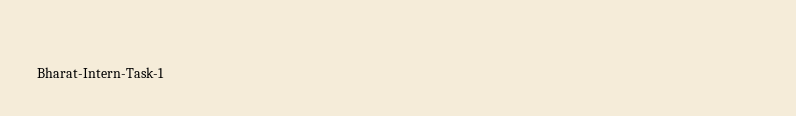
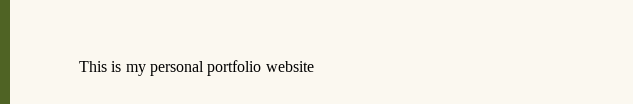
[37,67,164,78] Bharat-Intern-Task-1 -> [79,60,314,76] This is my personal portfolio website

